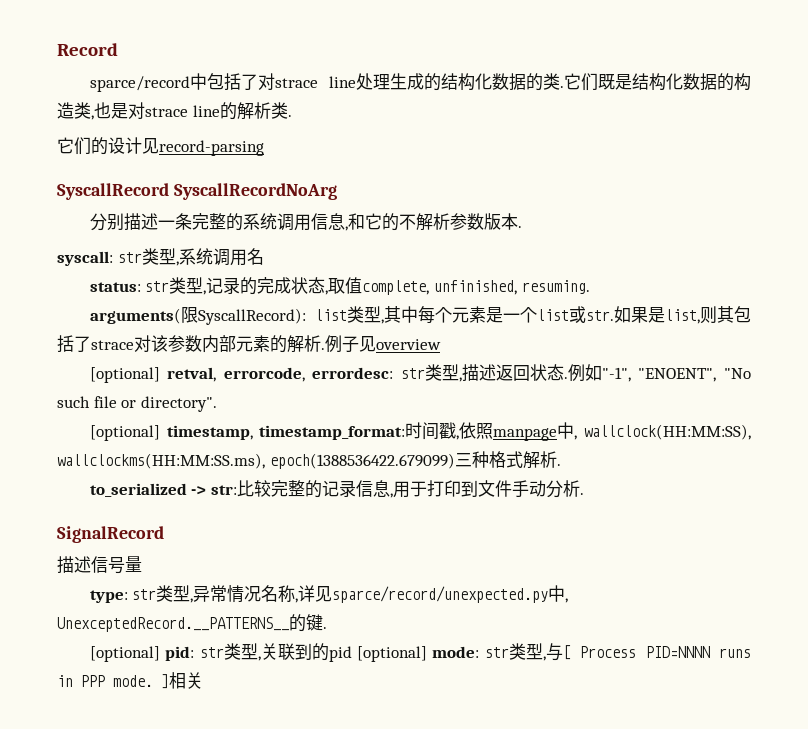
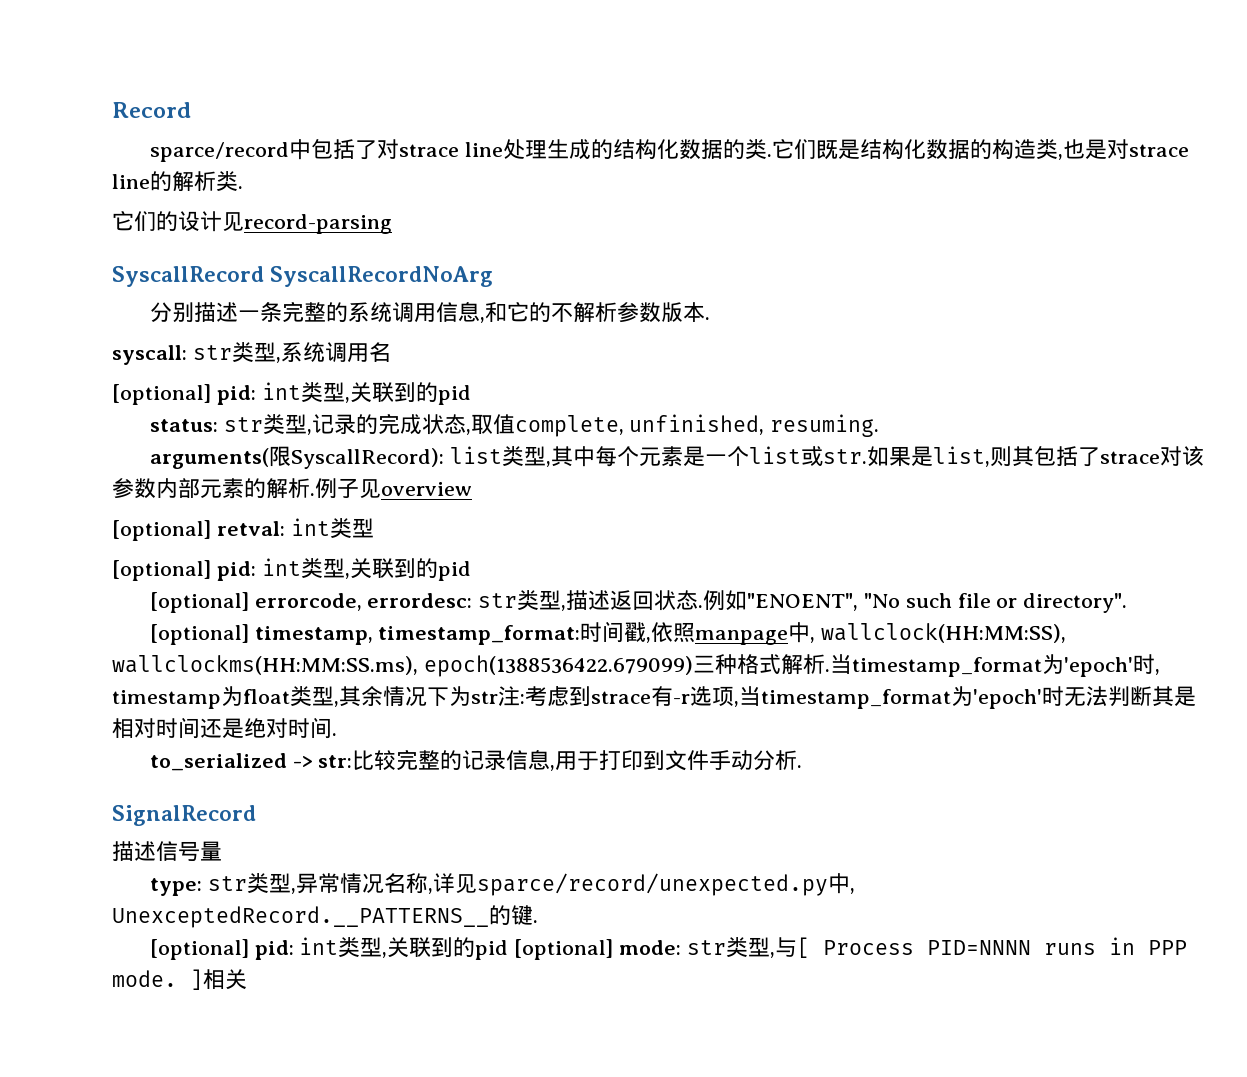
(264, 256) none -> [112,382,471,405] // [optional] pid: int类型,关联到的pid
[167,367,217,382] retval, -> [216,518,374,538] [112,558,471,581] [149,592,249,613] retval: int类型 // [optional] pid: int类型,关联到的pid // [optional]
[601,367,631,382] "-1", -> (748, 600) none
(561, 465) none -> [829,654,1160,677] [112,686,1196,709] [112,717,337,739] 当timestamp_format为'epoch'时, timestamp为float类型,其余情况下为str注:考虑到strace有-r选项,当timestamp_format为'epoch'时无法判断其是相对时间还是绝对时间.
[199,647,224,658] str -> [299,937,339,955] int

